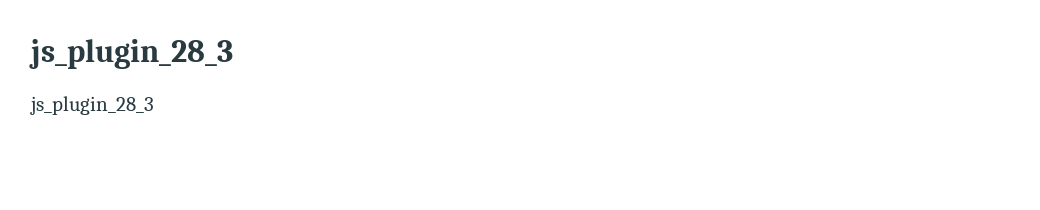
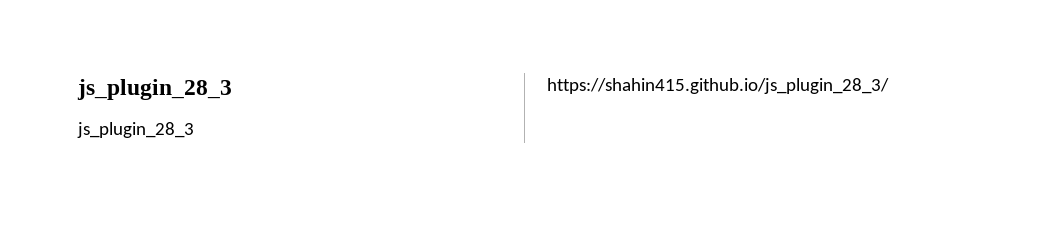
(154, 105) none -> [547,78,889,94] https://shahin415.github.io/js_plugin_28_3/

